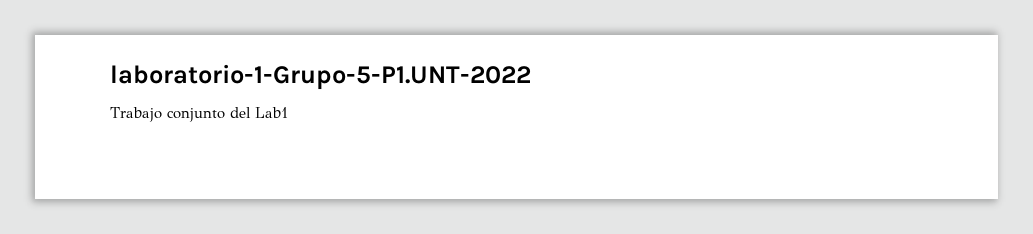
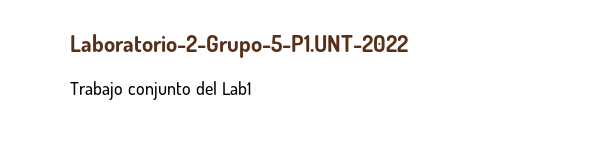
[110,64,531,90] laboratorio-1-Grupo-5-P1.UNT-2022 -> [70,34,408,58] Laboratorio-2-Grupo-5-P1.UNT-2022

